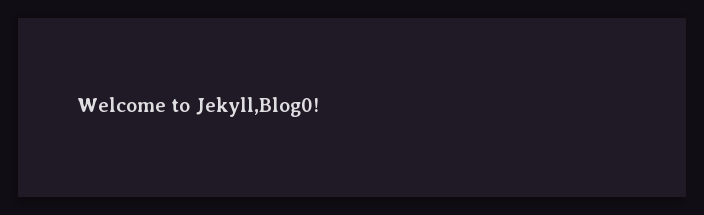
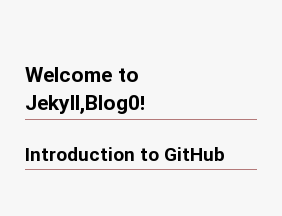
(319, 107) none -> [25,147,226,161] // Introduction to GitHub

